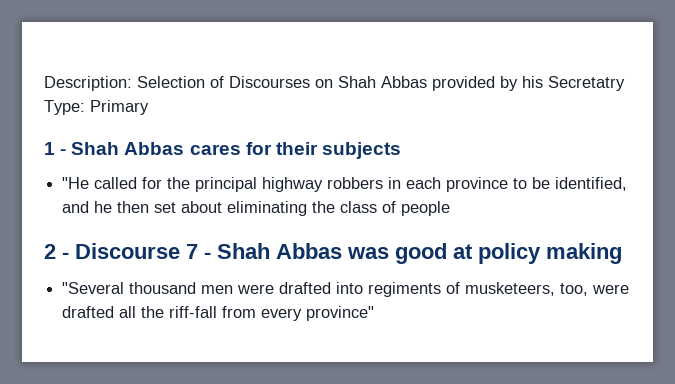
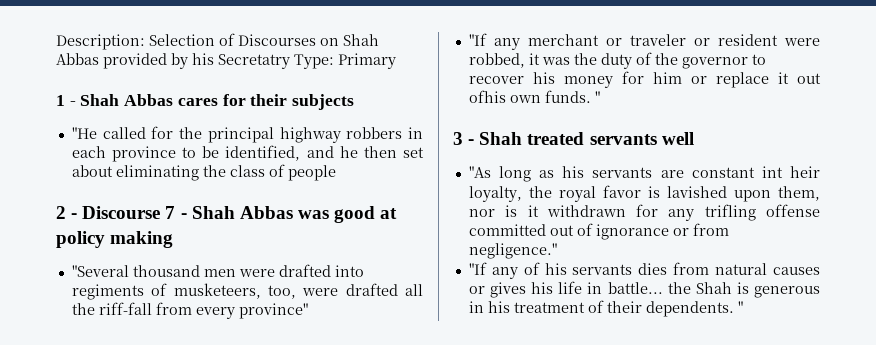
(375, 313) none -> [468,33,820,50] [468,52,766,69] [468,71,821,88] [468,90,600,103] [453,132,694,145] [468,166,820,182] [468,185,820,202] [468,204,820,221] [468,223,729,240] [468,243,557,259] [468,262,820,279] [468,281,820,298] [468,300,743,317] // "If any merchant or traveler or resident were robbed, it was the duty of the governor to recover his money for him or replace it out ofhis own funds. " // 3 - Shah treated servants well // "As long as his servants are constant int heir loyalty, the royal favor is lavished upon them, nor is it withdrawn for any trifling offense committed out of ignorance or from negligence." // "If any of his servants dies from natural causes or gives his life in battle... the Shah is generous in his treatment of their dependents. "

